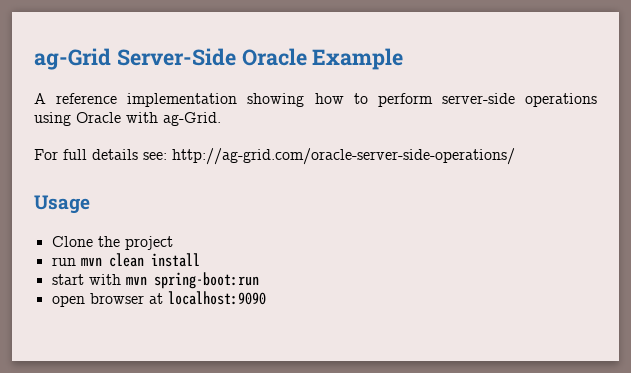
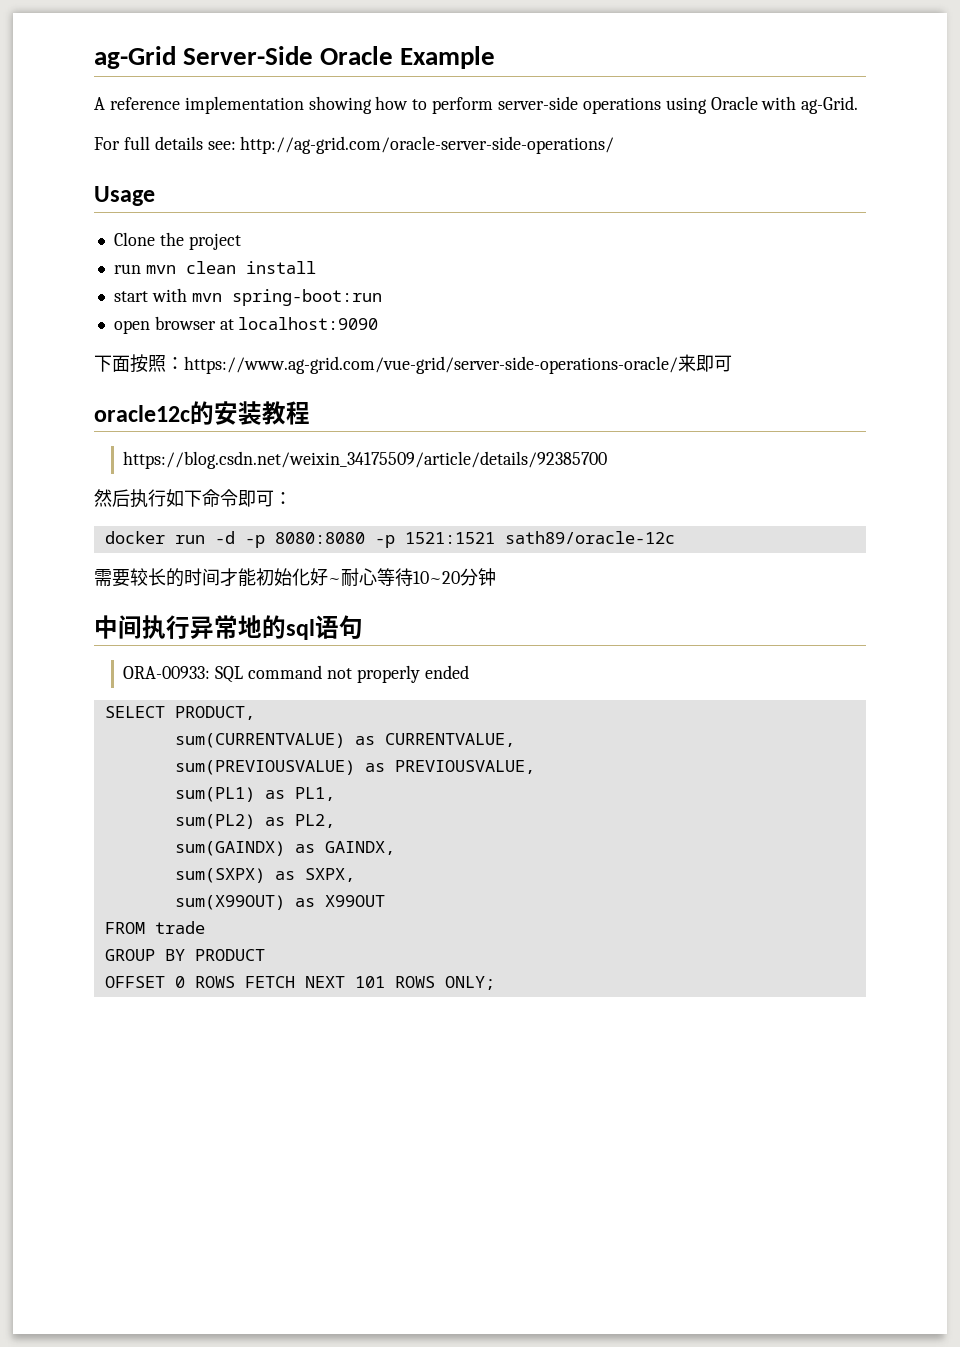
(266, 298) none -> [94,354,732,374] [94,401,310,425] [123,451,608,469] [94,489,292,508] [104,531,675,548] [94,568,496,587] [94,615,363,640] [123,665,469,683] [104,706,255,720] [174,733,515,748] [174,760,535,775] [174,787,335,802] [174,814,335,829] [174,841,395,856] [174,868,355,883] [174,895,385,910] [104,921,205,934] [104,949,265,961] [104,976,495,990] // 下面按照：https://www.ag-grid.com/vue-grid/server-side-operations-oracle/来即可 // oracle12c的安装教程 // https://blog.csdn.net/weixin_34175509/article/details/92385700 // 然后执行如下命令即可： // docker run -d -p 8080:8080 -p 1521:1521 sath89/oracle-12c // 需要较长的时间才能初始化好~耐心等待10~20分钟 // 中间执行异常地的sql语句 // ORA-00933: SQL command not properly ended // SELECT PRODUCT, // sum(CURRENTVALUE) as CURRENTVALUE, // sum(PREVIOUSVALUE) as PREVIOUSVALUE, // sum(PL1) as PL1, // sum(PL2) as PL2, // sum(GAINDX) as GAINDX, // sum(SXPX) as SXPX, // sum(X99OUT) as X99OUT // FROM trade // GROUP BY PRODUCT // OFFSET 0 ROWS FETCH NEXT 101 ROWS ONLY;

